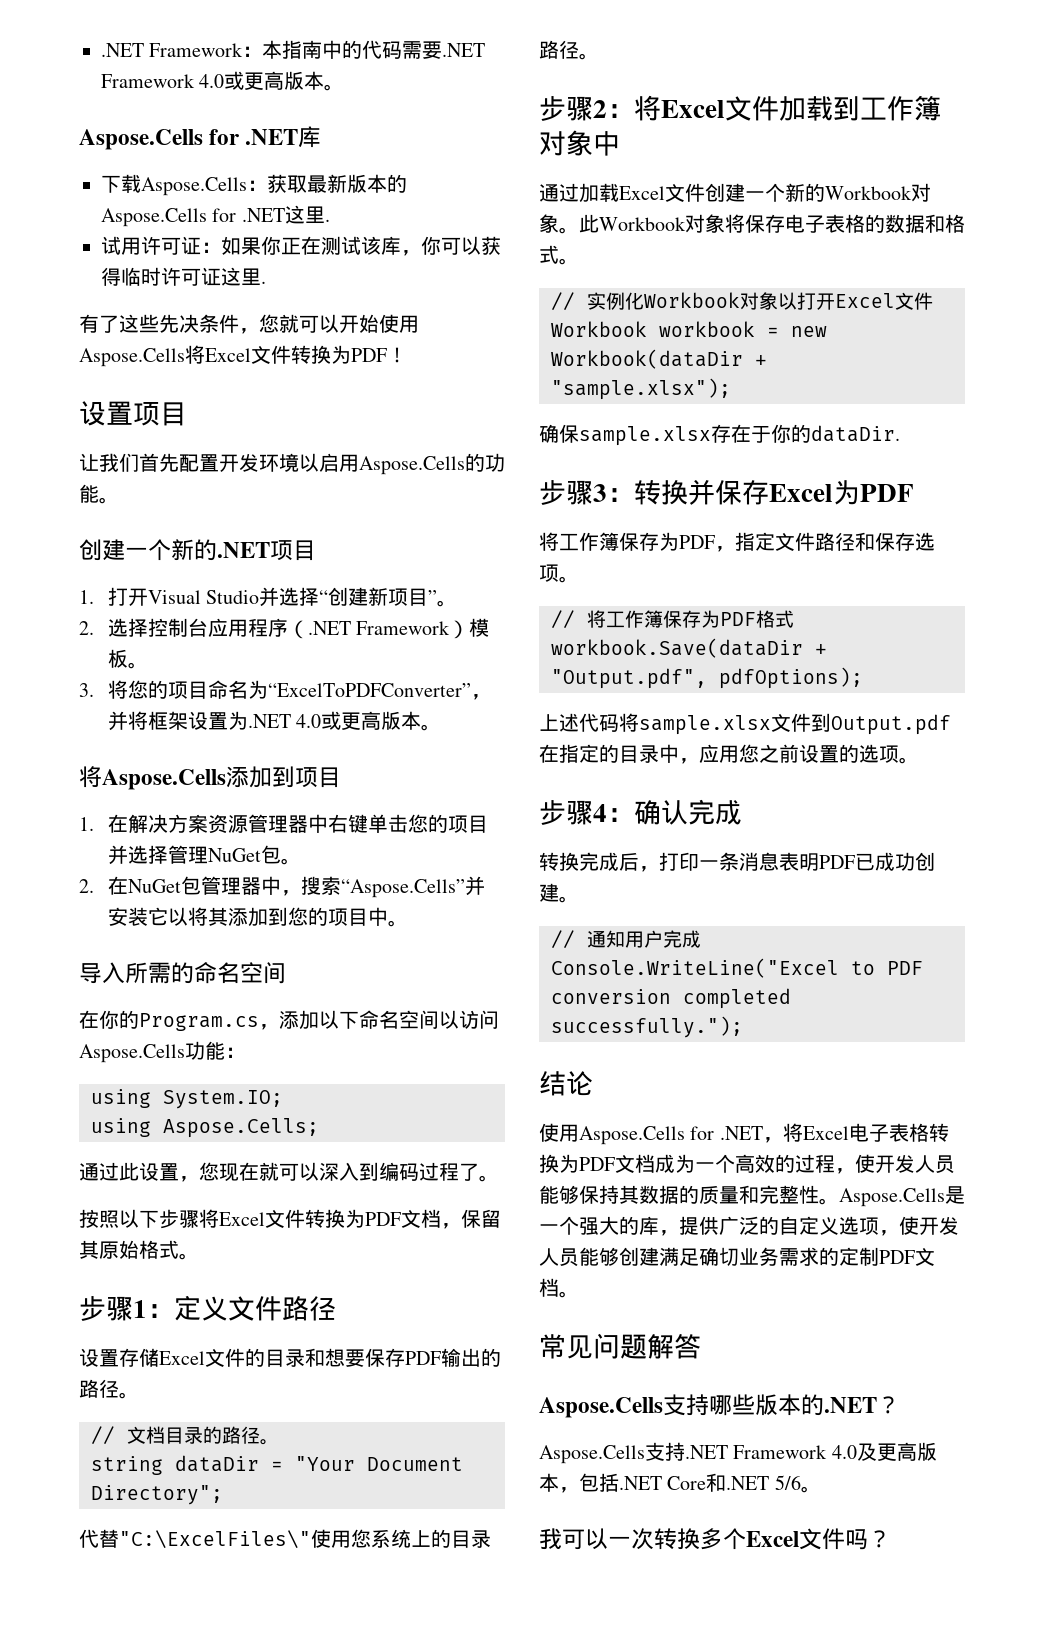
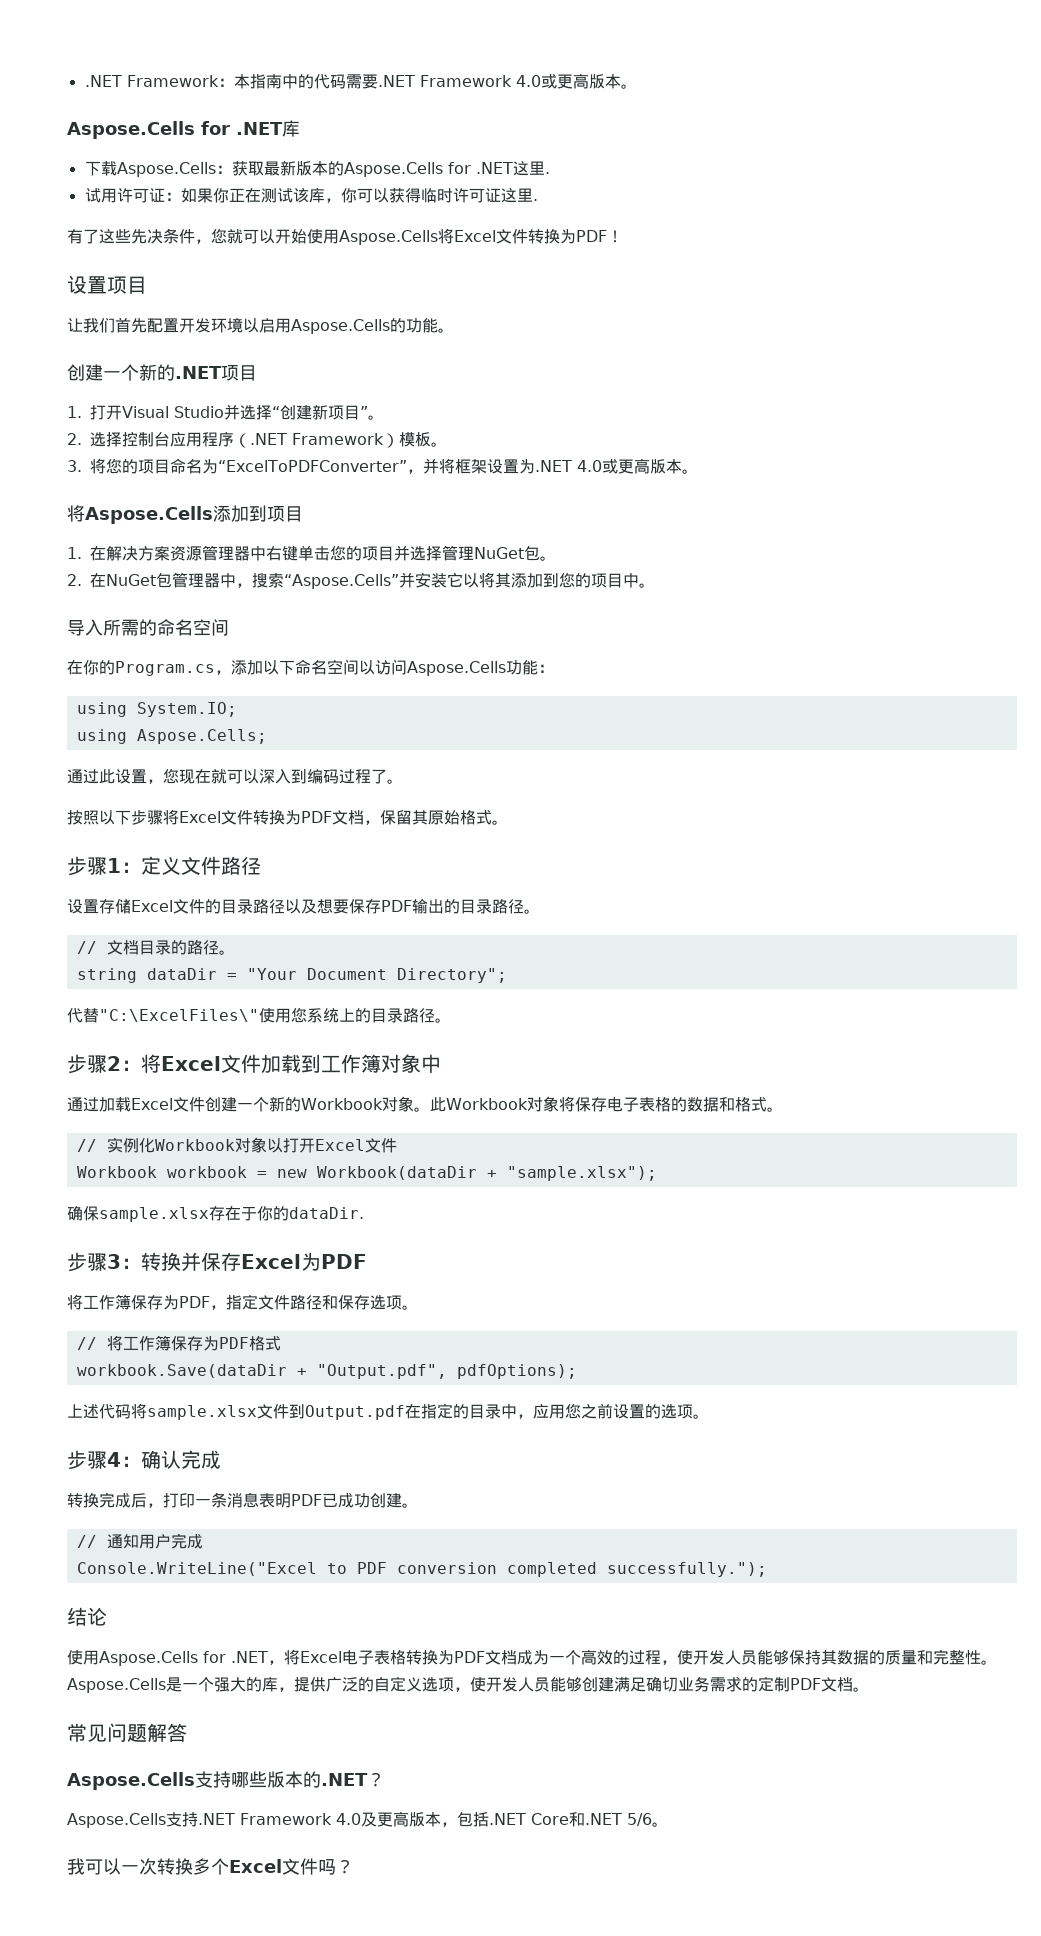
[305,1348,325,1367] 和 -> [253,899,317,914] 路径以及
(501, 1357) none -> [460,899,492,914] 目录

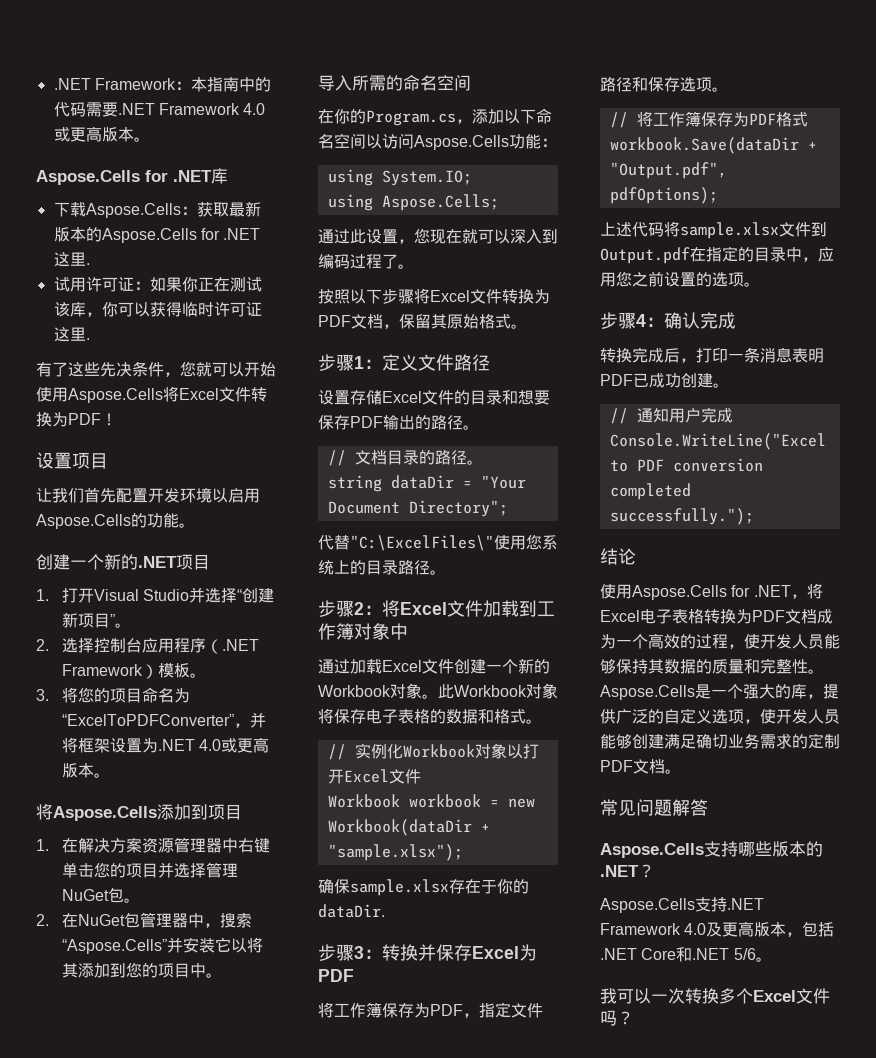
[253,899,317,914] 路径以及 -> [502,390,518,405] 和
[460,899,492,914] 目录 -> (431, 422) none

